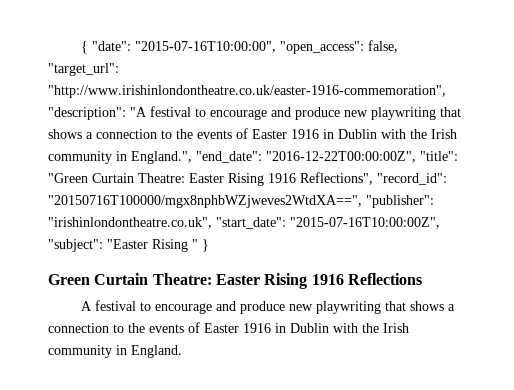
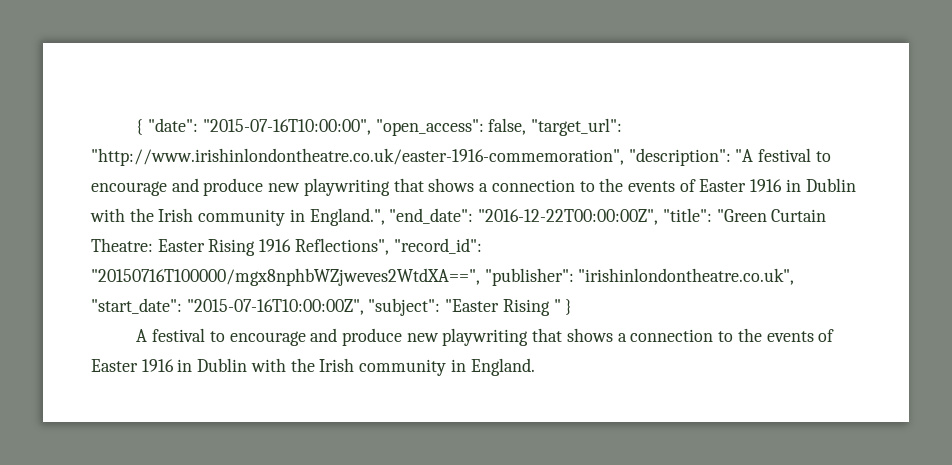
[48,273,422,289] // Green Curtain Theatre: Easter Rising 1916 Reflections -> (573, 307) none

